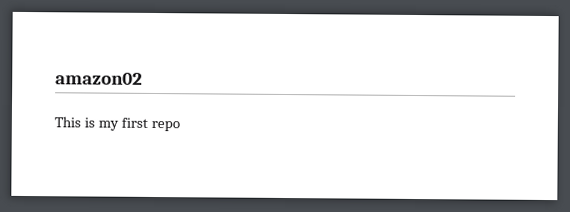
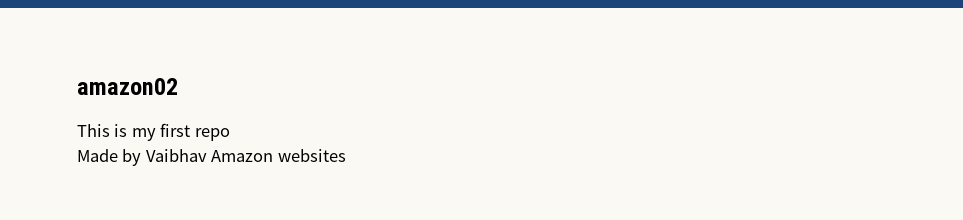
(180, 126) none -> [77,149,346,166] // Made by Vaibhav Amazon websites

